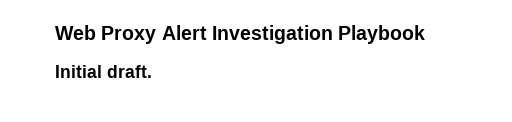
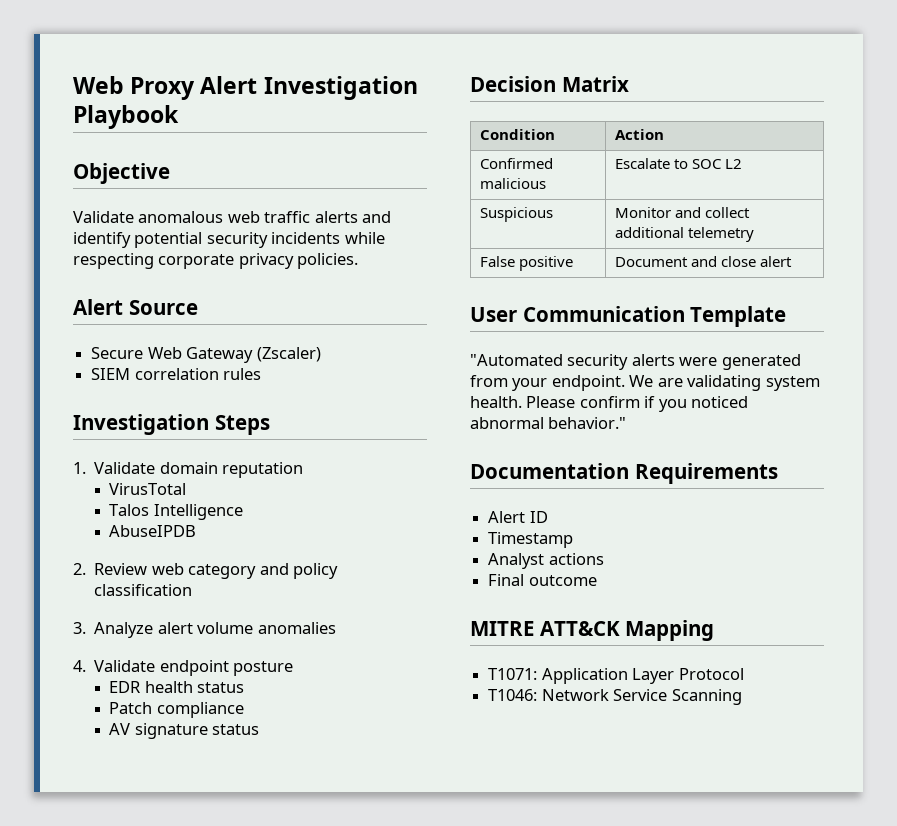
[55,65,152,78] Initial draft. -> [73,163,170,184] [73,211,392,223] [73,232,385,248] [73,253,359,269] [73,299,198,315] [91,347,321,363] [91,368,262,380] [73,414,270,435] [73,462,304,478] [109,483,187,495] [109,504,243,520] [109,525,197,537] [73,563,339,579] [94,584,193,596] [73,622,336,638] [73,660,294,676] [109,681,245,693] [109,702,244,718] [109,723,260,739] [470,76,629,92] [479,129,555,140] [614,129,664,140] [479,158,553,169] [479,178,546,189] [614,158,742,169] [479,207,553,222] [614,207,750,218] [614,227,754,242] [479,256,573,271] [614,256,792,267] [470,306,787,327] [470,354,801,370] [470,375,820,391] [470,396,749,412] [470,417,627,429] [470,463,778,484] [488,511,548,523] [488,532,574,548] [488,553,604,569] [488,574,597,586] [470,620,715,641] [488,668,744,684] [488,689,742,705] Objective // Validate anomalous web traffic alerts and identify potential security incidents while respecting corporate privacy policies. // Alert Source // Secure Web Gateway (Zscaler) // SIEM correlation rules // Investigation Steps // 1. Validate domain reputation // VirusTotal // Talos Intelligence // AbuseIPDB // 2. Review web category and policy classification // 3. Analyze alert volume anomalies // 4. Validate endpoint posture // EDR health status // Patch compliance // AV signature status // Decision Matrix // Condition | Action // Confirmed malicious | Escalate to SOC L2 // Suspicious | Monitor and collect additional telemetry // False positive | Document and close alert // User Communication Template // "Automated security alerts were generated from your endpoint. We are validating system health. Please confirm if you noticed abnormal behavior." // Documentation Requirements // Alert ID // Timestamp // Analyst actions // Final outcome // MITRE ATT&CK Mapping // T1071: Application Layer Protocol // T1046: Network Service Scanning

